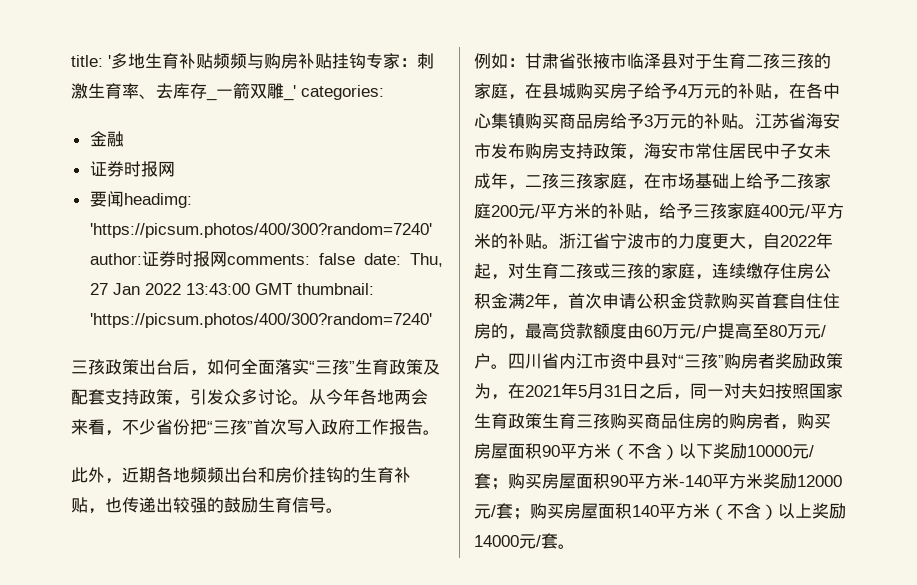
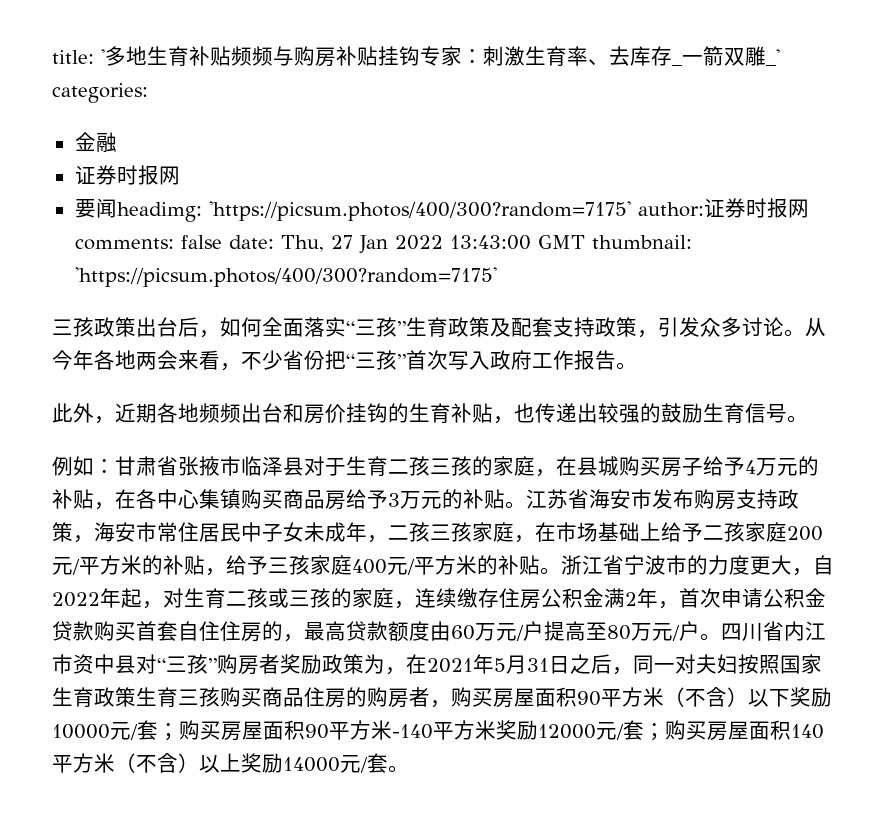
[89,223,432,238] 'https://picsum.photos/400/300?random=7240' -> [208,201,631,221] 'https://picsum.photos/400/300?random=7175'
[89,313,432,328] 'https://picsum.photos/400/300?random=7240' -> [74,267,497,287] 'https://picsum.photos/400/300?random=7175'

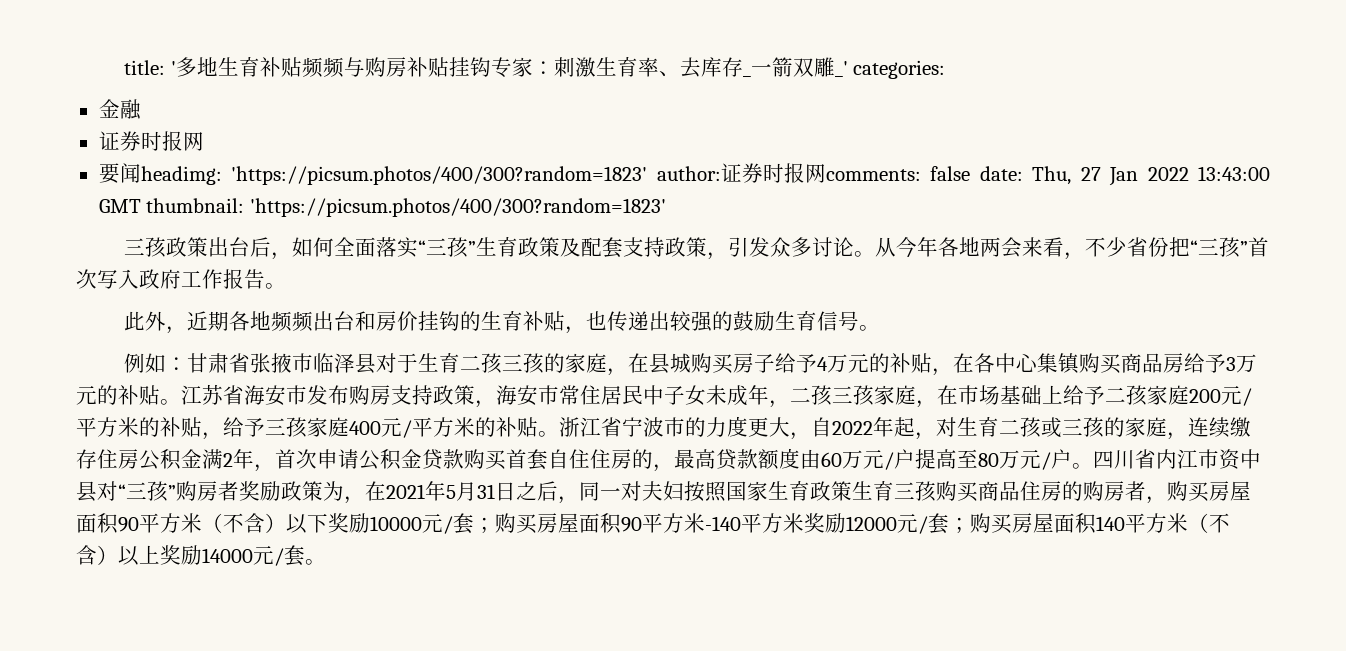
[208,201,631,221] 'https://picsum.photos/400/300?random=7175' -> [231,166,648,185] 'https://picsum.photos/400/300?random=1823'
[74,267,497,287] 'https://picsum.photos/400/300?random=7175' -> [249,198,666,217] 'https://picsum.photos/400/300?random=1823'

